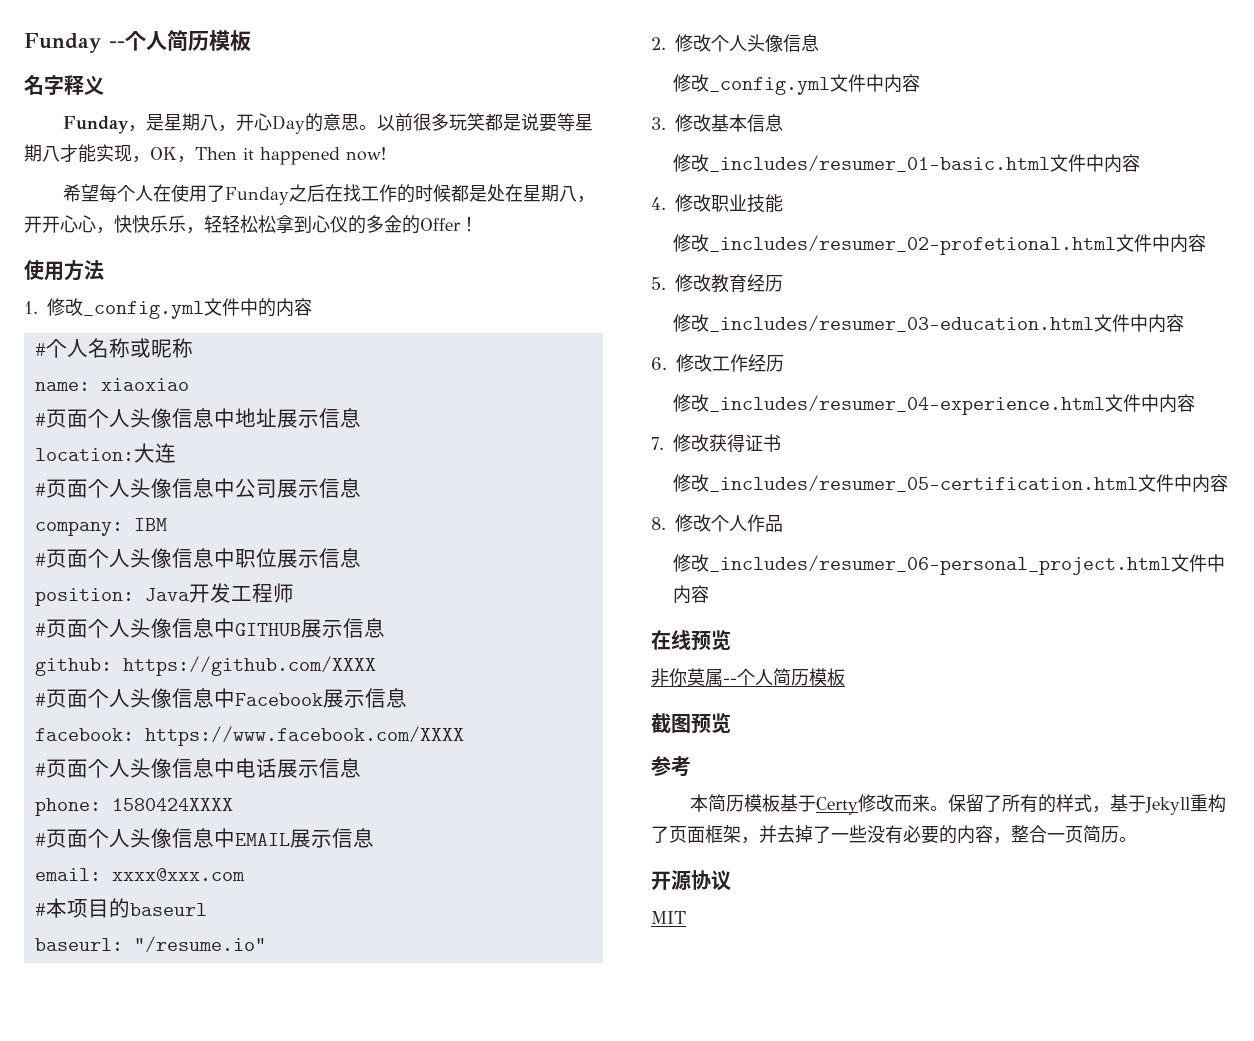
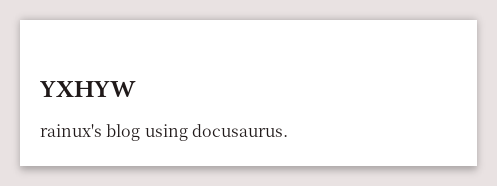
[24,30,251,53] [24,75,104,95] [62,113,593,134] [24,144,386,165] [62,184,595,205] [24,215,478,234] [24,260,104,281] [24,298,312,319] [34,338,193,358] [34,378,189,391] [34,408,361,428] [34,443,176,463] [34,478,361,498] [34,518,167,536] [34,548,361,568] [34,583,294,606] [34,618,385,638] [34,656,376,676] [34,688,407,708] [34,726,464,746] [34,758,361,778] [34,798,233,816] [34,828,374,848] [34,868,245,881] [34,898,207,918] [34,936,266,953] [651,34,819,52] [673,74,921,95] [651,114,783,132] [673,154,1141,173] [651,194,783,213] [673,234,1207,255] [651,274,783,293] [673,314,1185,333] [651,354,784,372] [673,394,1196,415] [651,434,782,452] [673,474,1229,493] [651,514,783,532] [673,554,1226,575] [673,585,710,604] [651,630,731,651] [651,668,845,686] [651,713,731,734] [651,756,691,777] [689,794,1226,815] [651,825,1137,844] [651,870,731,891] [651,911,686,924] Funday --个人简历模板 // 名字释义 // Funday，是星期八，开心Day的意思。以前很多玩笑都是说要等星期八才能实现，OK，Then it happened now! // 希望每个人在使用了Funday之后在找工作的时候都是处在星期八，开开心心，快快乐乐，轻轻松松拿到心仪的多金的Offer！ // 使用方法 // 1.修改_config.yml文件中的内容 // #个人名称或昵称 // name: xiaoxiao // #页面个人头像信息中地址展示信息 // location:大连 // #页面个人头像信息中公司展示信息 // company: IBM // #页面个人头像信息中职位展示信息 // position: Java开发工程师 // #页面个人头像信息中GITHUB展示信息 // github: https://github.com/XXXX // #页面个人头像信息中Facebook展示信息 // facebook: https://www.facebook.com/XXXX // #页面个人头像信息中电话展示信息 // phone: 1580424XXXX // #页面个人头像信息中EMAIL展示信息 // email: xxxx@xxx.com // #本项目的baseurl // baseurl: "/resume.io" // 2.修改个人头像信息 // 修改_config.yml文件中内容 // 3.修改基本信息 // 修改_includes/resumer_01-basic.html文件中内容 // 4.修改职业技能 // 修改_includes/resumer_02-profetional.html文件中内容 // 5.修改教育经历 // 修改_includes/resumer_03-education.html文件中内容 // 6.修改工作经历 // 修改_includes/resumer_04-experience.html文件中内容 // 7.修改获得证书 // 修改_includes/resumer_05-certification.html文件中内容 // 8.修改个人作品 // 修改_includes/resumer_06-personal_project.html文件中内容 // 在线预览 // 非你莫属--个人简历模板 // 截图预览 // 参考 // 本简历模板基于Certy修改而来。保留了所有的样式，基于Jekyll重构了页面框架，并去掉了一些没有必要的内容，整合一页简历。 // 开源协议 // MIT -> [39,81,136,97] [40,124,288,141] YXHYW // rainux's blog using docusaurus.

